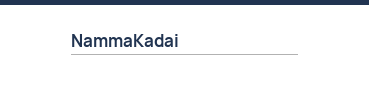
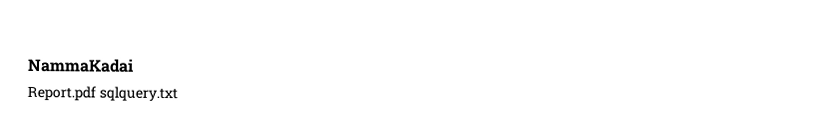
(179, 40) none -> [27,85,178,102] // Report.pdf sqlquery.txt

